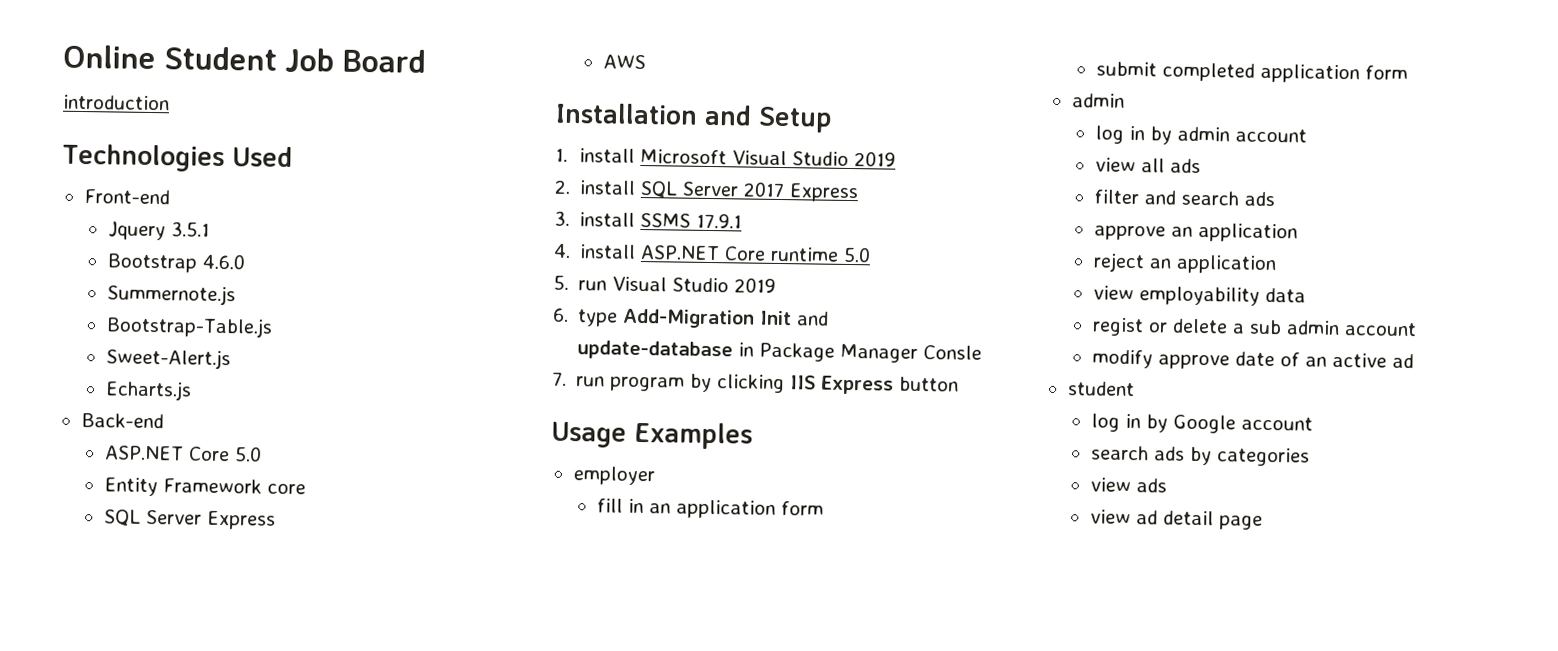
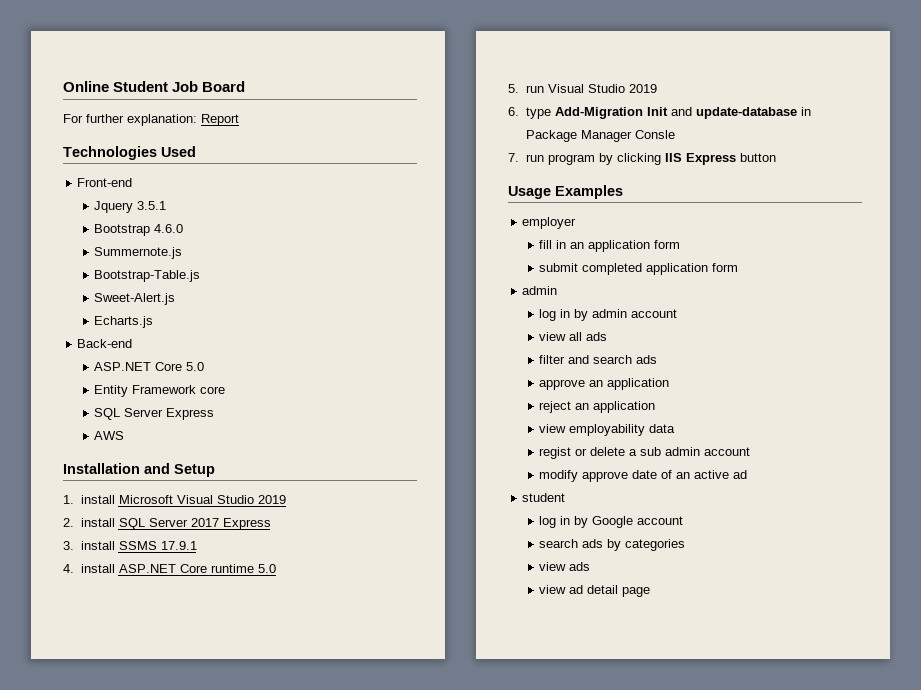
[63,94,170,111] introduction -> [63,114,239,126] For further explanation: Report

